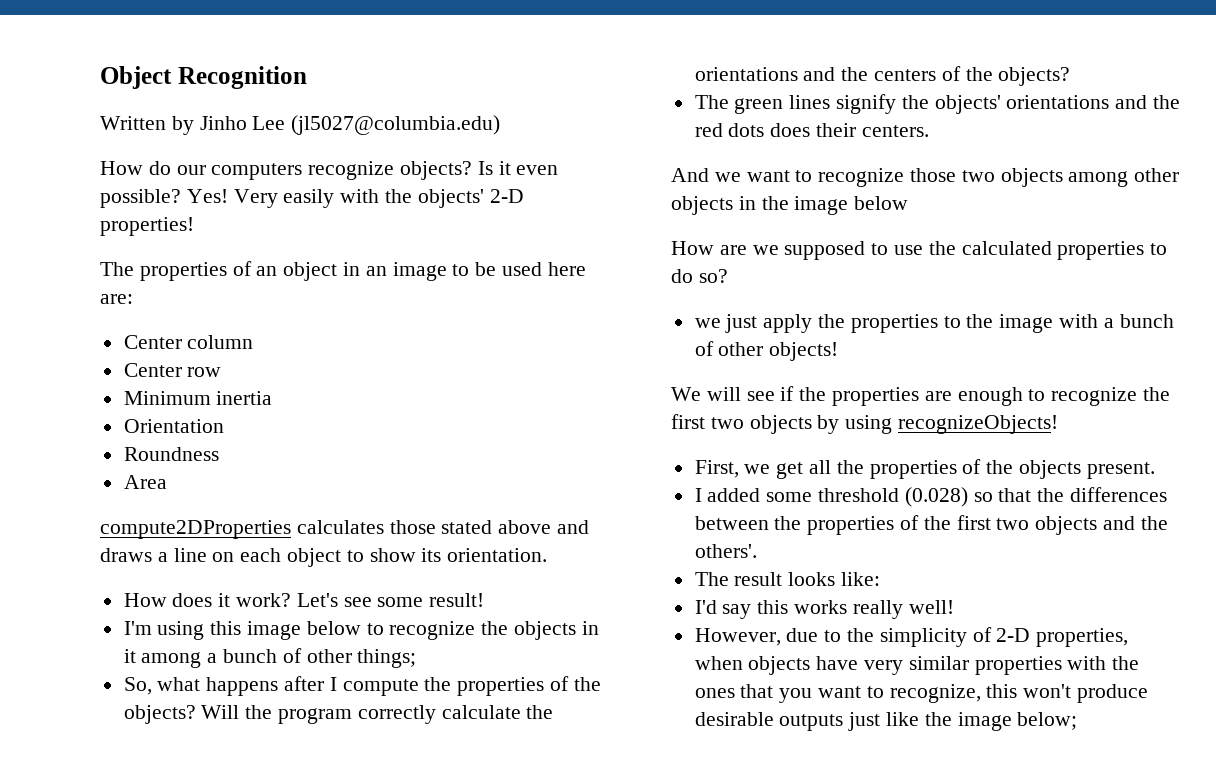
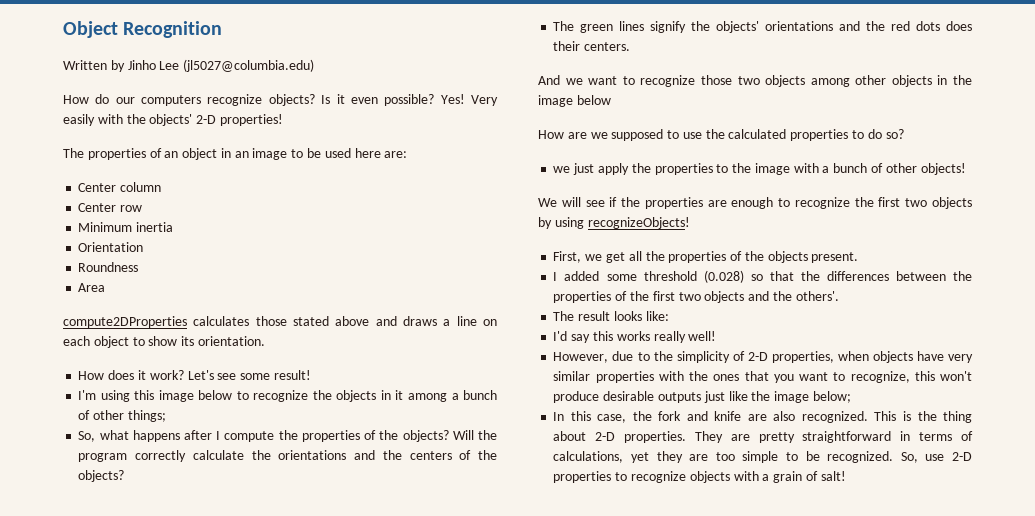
(1078, 721) none -> [553,411,972,423] [553,431,973,443] [553,451,973,463] [553,471,846,483] // In this case, the fork and knife are also recognized. This is the thing about 2-D properties. They are pretty straightforward in terms of calculations, yet they are too simple to be recognized. So, use 2-D properties to recognize objects with a grain of salt!

